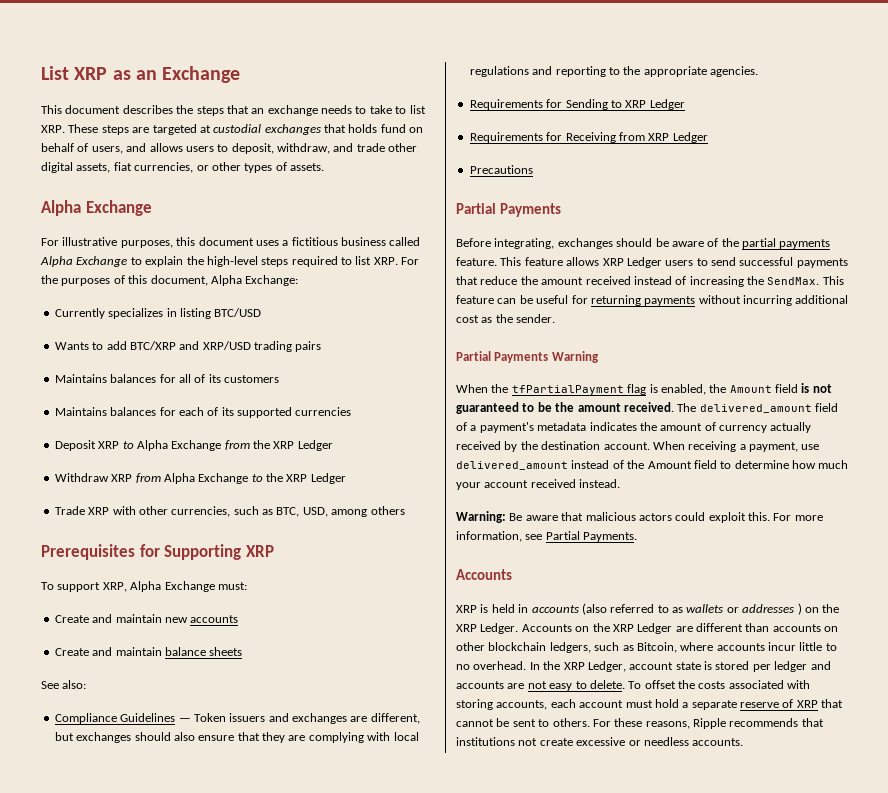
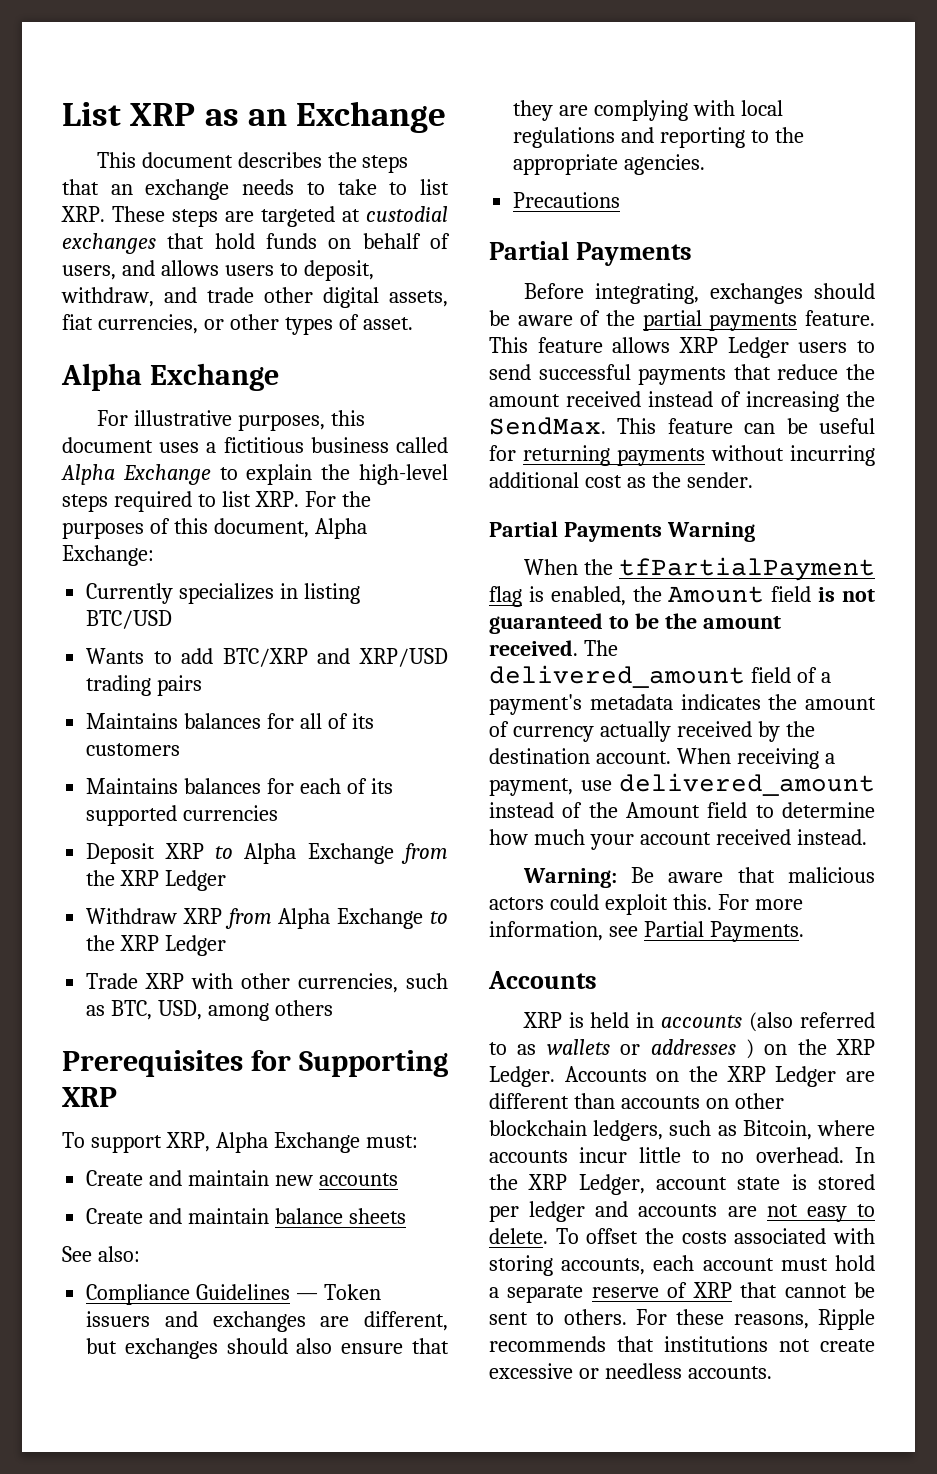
[348,124,406,133] holds fund -> [214,233,317,249] hold funds
[290,163,324,171] assets. -> [362,317,413,330] asset.
[469,99,685,110] [469,132,708,143] // Requirements for Sending to XRP Ledger // Requirements for Receiving from XRP Ledger -> (706, 164) none

